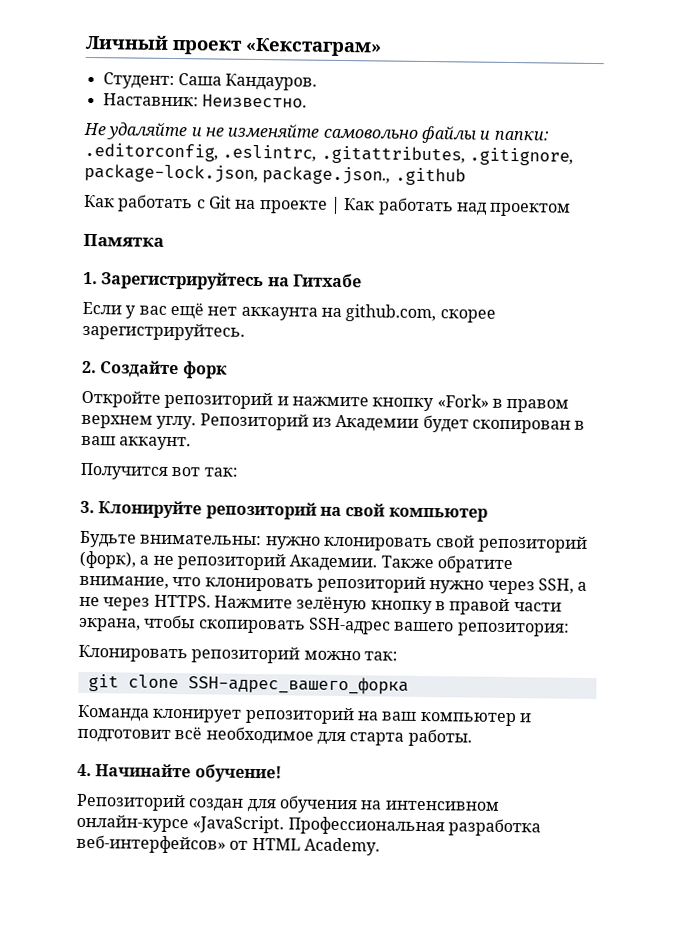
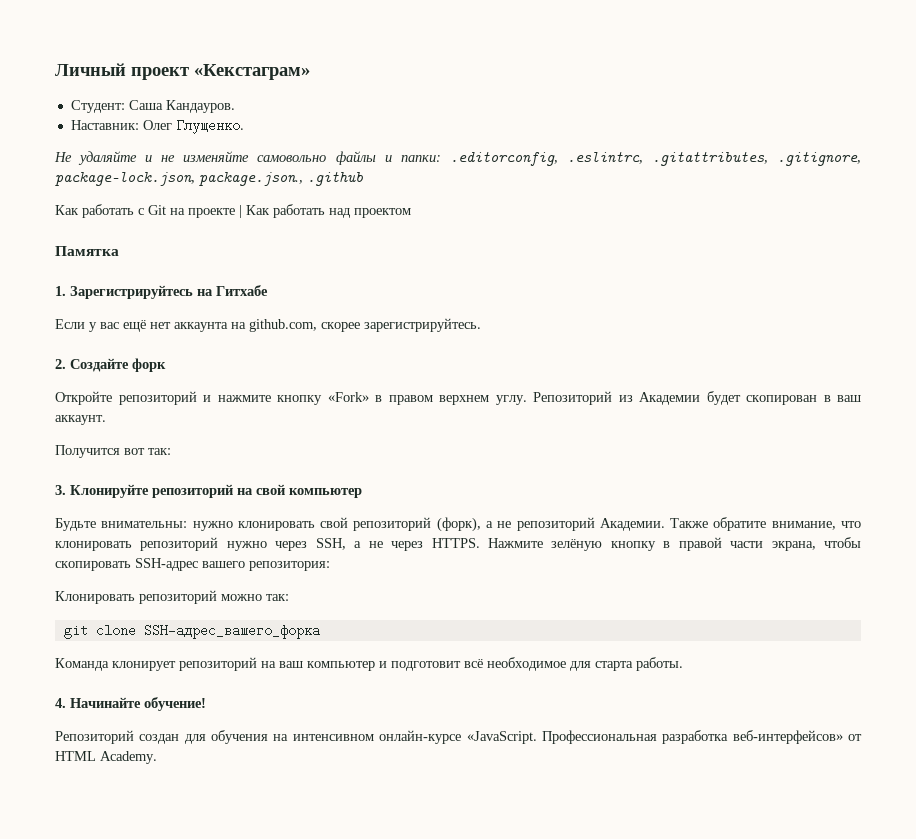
[201,94,307,108] Неизвестно. -> [142,117,244,134] Олег Глущенко.

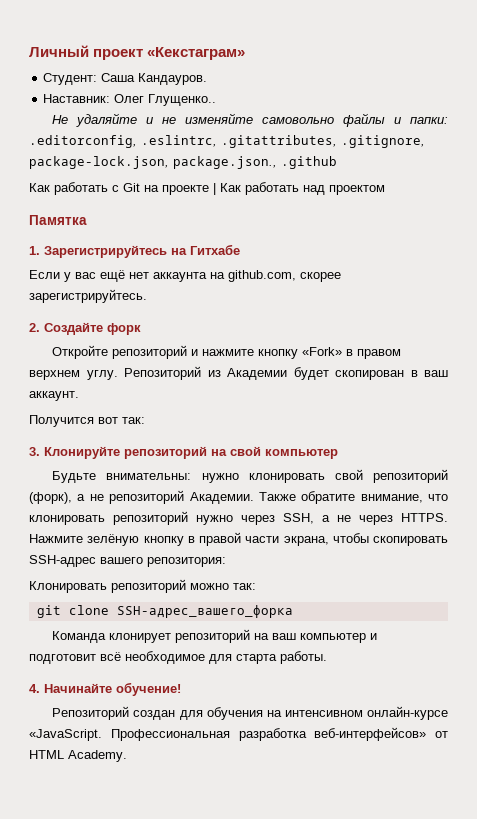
[175,117,244,134] Глущенко. -> [148,94,217,106] Глущенко..

